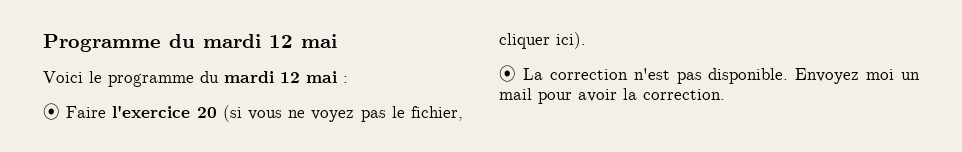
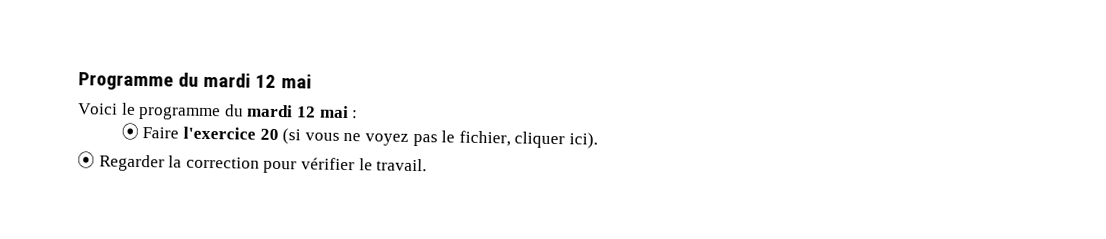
[522,68,920,84] [499,88,725,104] La correction n'est pas disponible. Envoyez moi un mail pour avoir la correction. -> [98,154,428,174] Regarder la correction pour vérifier le travail.

